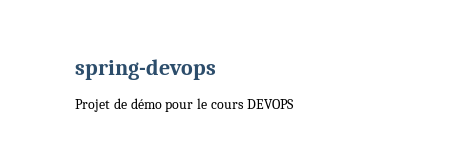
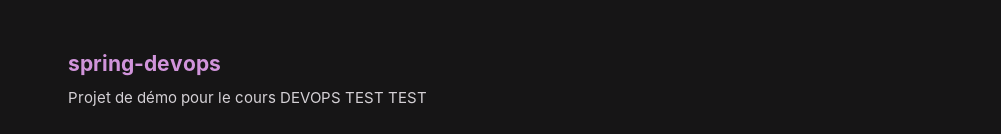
(294, 104) none -> [345,92,428,104] TEST TEST

